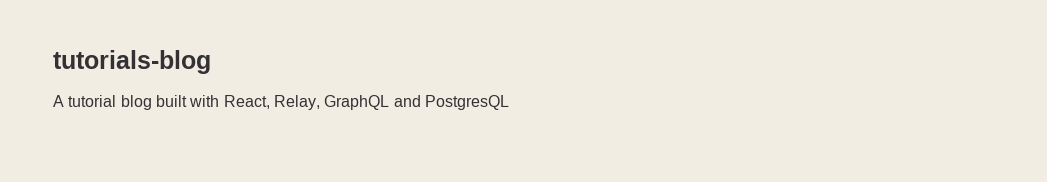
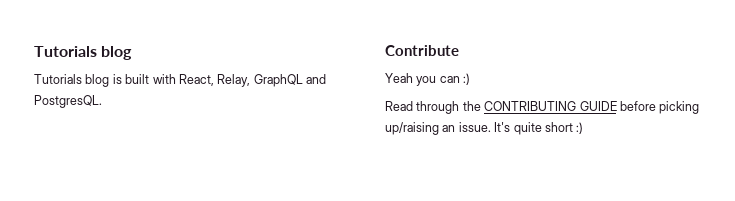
[53,50,211,74] [53,95,152,110] tutorials-blog // A tutorial blog -> [34,46,133,60] [34,74,122,87] Tutorials blog // Tutorials blog is
[424,95,509,110] PostgresQL -> [34,95,102,108] [385,45,459,56] [385,73,471,86] [385,101,700,114] [385,122,584,135] PostgresQL. // Contribute // Yeah you can :) // Read through the CONTRIBUTING GUIDE before picking up/raising an issue. It's quite short :)

